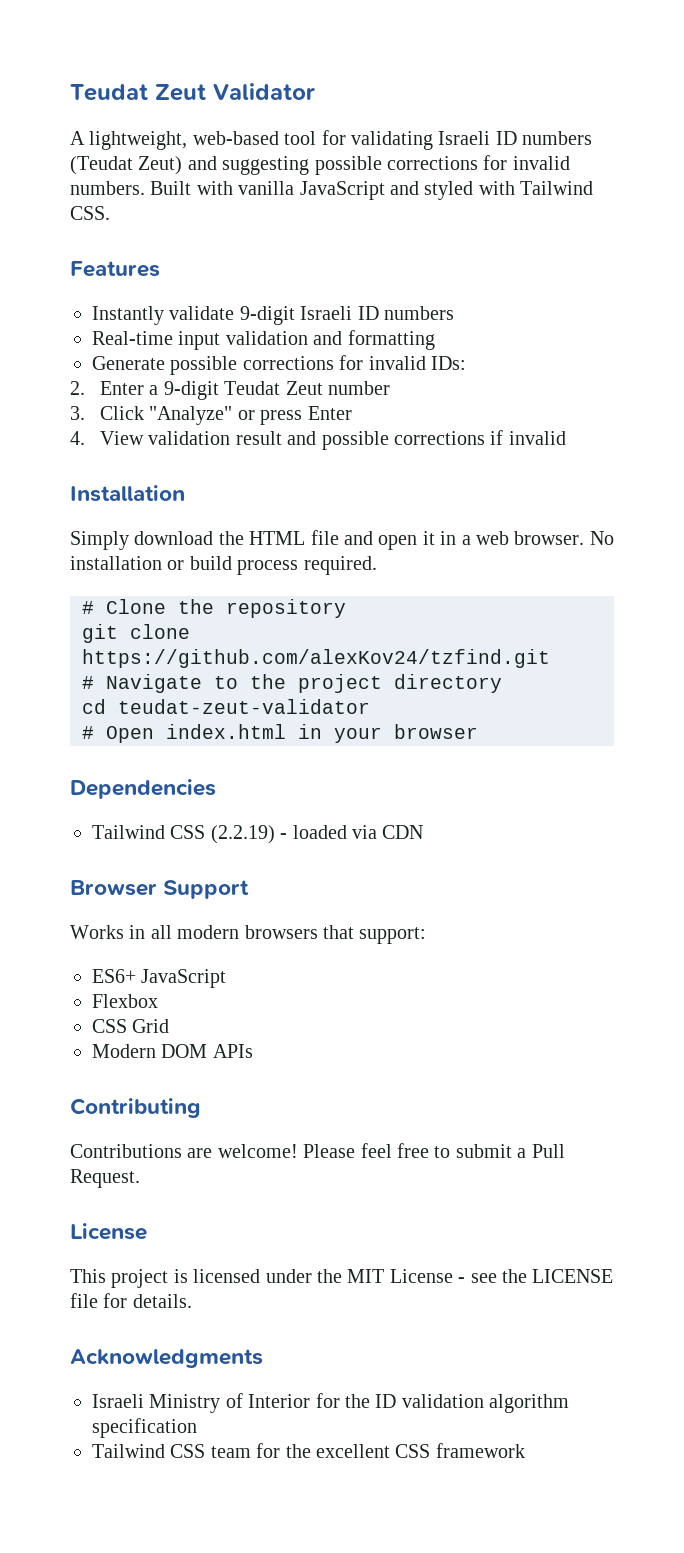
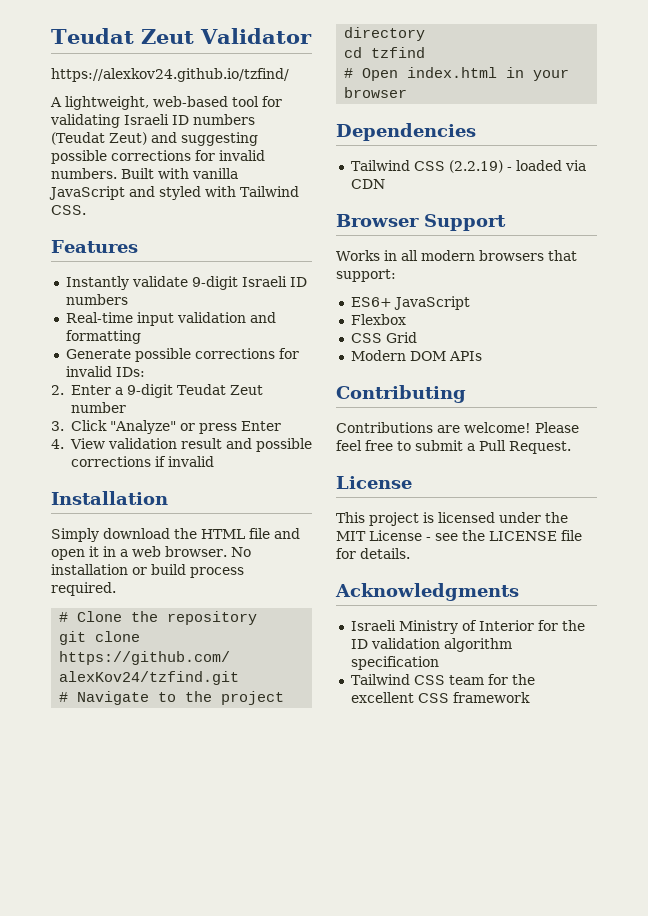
(315, 91) none -> [51,68,289,82] // https://alexkov24.github.io/tzfind/
[118,699,370,714] teudat-zeut-validator -> [371,47,426,58] tzfind

